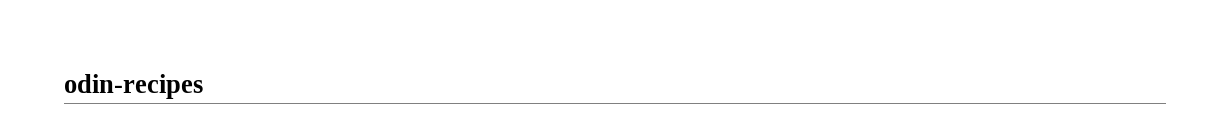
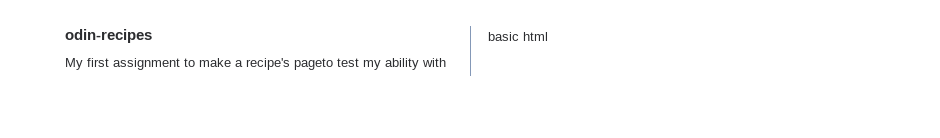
(203, 86) none -> [65,58,446,70] [488,32,548,41] // My first assignment to make a recipe's pageto test my ability with basic html

